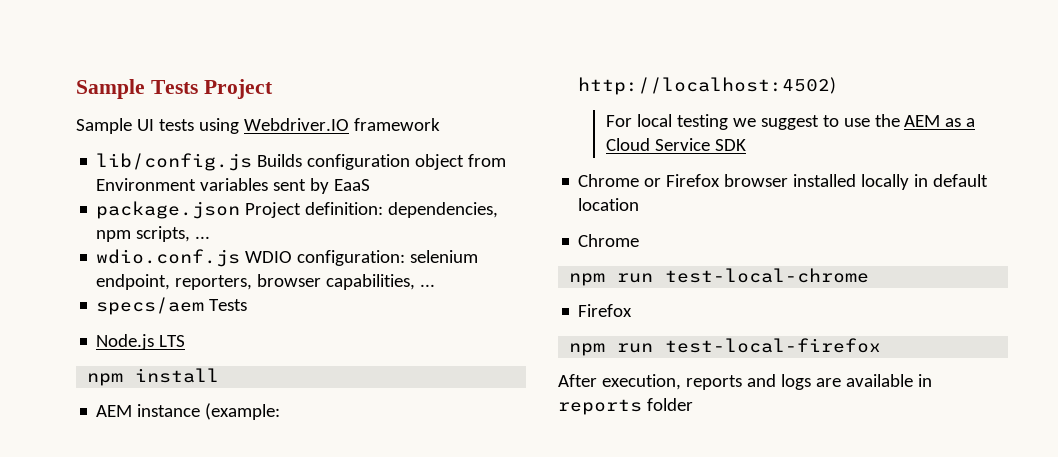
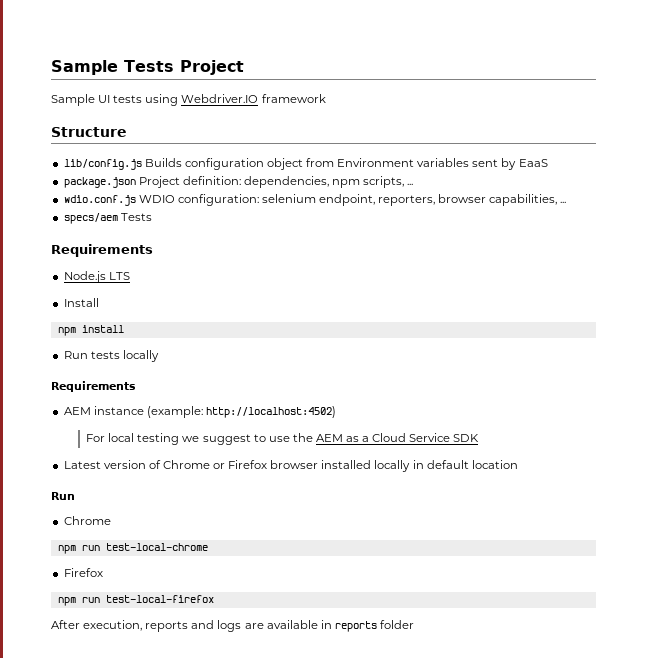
(440, 124) none -> [51,127,127,137] // Structure
(248, 305) none -> [51,244,153,257] // Requirements
(186, 341) none -> [63,298,99,307] // Install
(220, 375) none -> [63,350,159,362] [51,381,136,392] // Run tests locally // Requirements
(746, 145) none -> [63,460,161,469] Latest version of
(640, 204) none -> [51,492,75,500] // Run

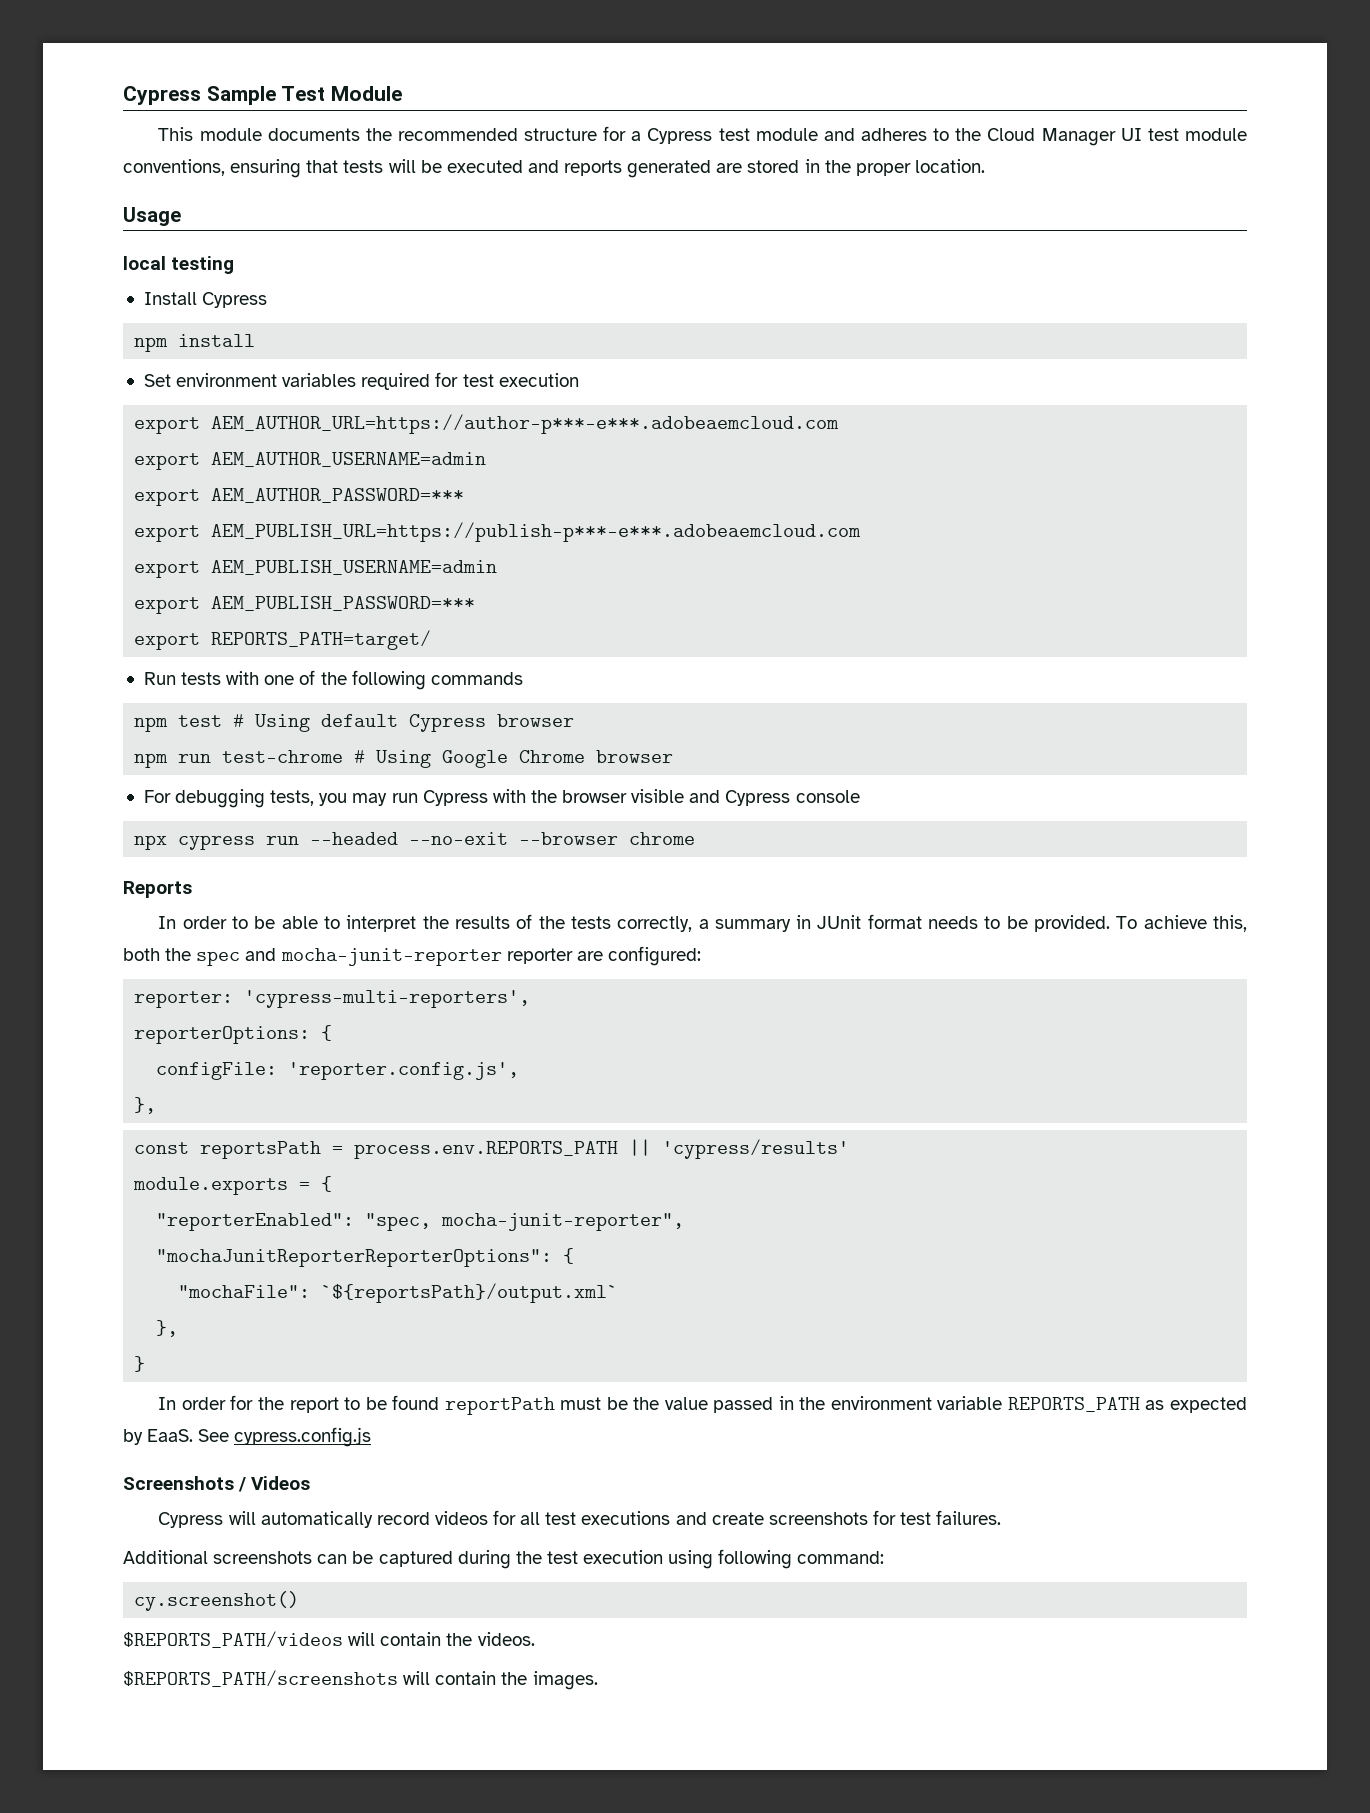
[51,60,244,75] [51,94,326,106] [51,127,127,137] [63,158,548,170] [63,176,414,188] [63,194,567,206] [63,213,152,224] [51,244,153,257] [63,271,130,283] Sample Tests Project // Sample UI tests using Webdriver.IO framework // Structure // lib/config.js Builds configuration object from Environment variables sent by EaaS // package.json Project definition: dependencies, npm scripts, ... // wdio.conf.js WDIO configuration: selenium endpoint, reporters, browser capabilities, ... // specs/aem Tests // Requirements // Node.js LTS -> [123,86,403,105] [158,126,1247,146] [123,159,985,178] [123,207,181,226] [123,256,235,274] Cypress Sample Test Module // This module documents the recommended structure for a Cypress test module and adheres to the Cloud Manager UI test module conventions, ensuring that tests will be executed and reports generated are stored in the proper location. // Usage // local testing
(99, 302) none -> [202,292,268,308] Cypress
[63,350,159,362] [51,381,136,392] [63,406,336,418] [86,433,480,445] [63,460,518,472] [51,492,75,500] [63,516,111,525] [57,543,208,554] [63,568,103,577] [57,595,214,606] [51,620,414,632] Run tests locally // Requirements // AEM instance (example: http://localhost:4502) // For local testing we suggest to use the AEM as a Cloud Service SDK // Latest version of Chrome or Firefox browser installed locally in default location // Run // Chrome // npm run test-local-chrome // Firefox // npm run test-local-firefox // After execution, reports and logs are available in reports folder -> [143,372,579,390] [134,414,840,434] [134,452,487,470] [134,488,465,506] [134,522,862,542] [134,560,498,578] [134,596,476,614] [134,630,432,650] [143,670,523,690] [134,714,575,732] [134,750,674,768] [143,789,860,808] [134,832,696,850] [123,881,192,898] [158,914,1247,932] [123,946,701,966] [134,990,531,1008] [134,1025,333,1044] [156,1062,520,1080] [134,1097,157,1114] [134,1139,850,1159] [133,1176,333,1195] [156,1213,685,1231] [156,1248,575,1267] [178,1283,619,1303] [156,1320,179,1337] [134,1356,146,1372] [158,1395,1248,1415] [123,1427,372,1447] [123,1476,311,1492] [158,1510,1002,1528] [123,1549,885,1569] [134,1591,300,1611] [123,1631,535,1648] [123,1670,598,1690] Set environment variables required for test execution // export AEM_AUTHOR_URL=https://author-p***-e***.adobeaemcloud.com // export AEM_AUTHOR_USERNAME=admin // export AEM_AUTHOR_PASSWORD=*** // export AEM_PUBLISH_URL=https://publish-p***-e***.adobeaemcloud.com // export AEM_PUBLISH_USERNAME=admin // export AEM_PUBLISH_PASSWORD=*** // export REPORTS_PATH=target/ // Run tests with one of the following commands // npm test # Using default Cypress browser // npm run test-chrome # Using Google Chrome browser // For debugging tests, you may run Cypress with the browser visible and Cypress console // npx cypress run --headed --no-exit --browser chrome // Reports // In order to be able to interpret the results of the tests correctly, a summary in JUnit format needs to be provided. To achieve this, both the spec and mocha-junit-reporter reporter are configured: // reporter: 'cypress-multi-reporters', // reporterOptions: { // configFile: 'reporter.config.js', // }, // const reportsPath = process.env.REPORTS_PATH || 'cypress/results' // module.exports = { // "reporterEnabled": "spec, mocha-junit-reporter", // "mochaJunitReporterReporterOptions": { // "mochaFile": `${reportsPath}/output.xml` // }, // } // In order for the report to be found reportPath must be the value passed in the environment variable REPORTS_PATH as expected by EaaS. See cypress.config.js // Screenshots / Videos // Cypress will automatically record videos for all test executions and create screenshots for test failures. // Additional screenshots can be captured during the test execution using following command: // cy.screenshot() // $REPORTS_PATH/videos will contain the videos. // $REPORTS_PATH/screenshots will contain the images.

